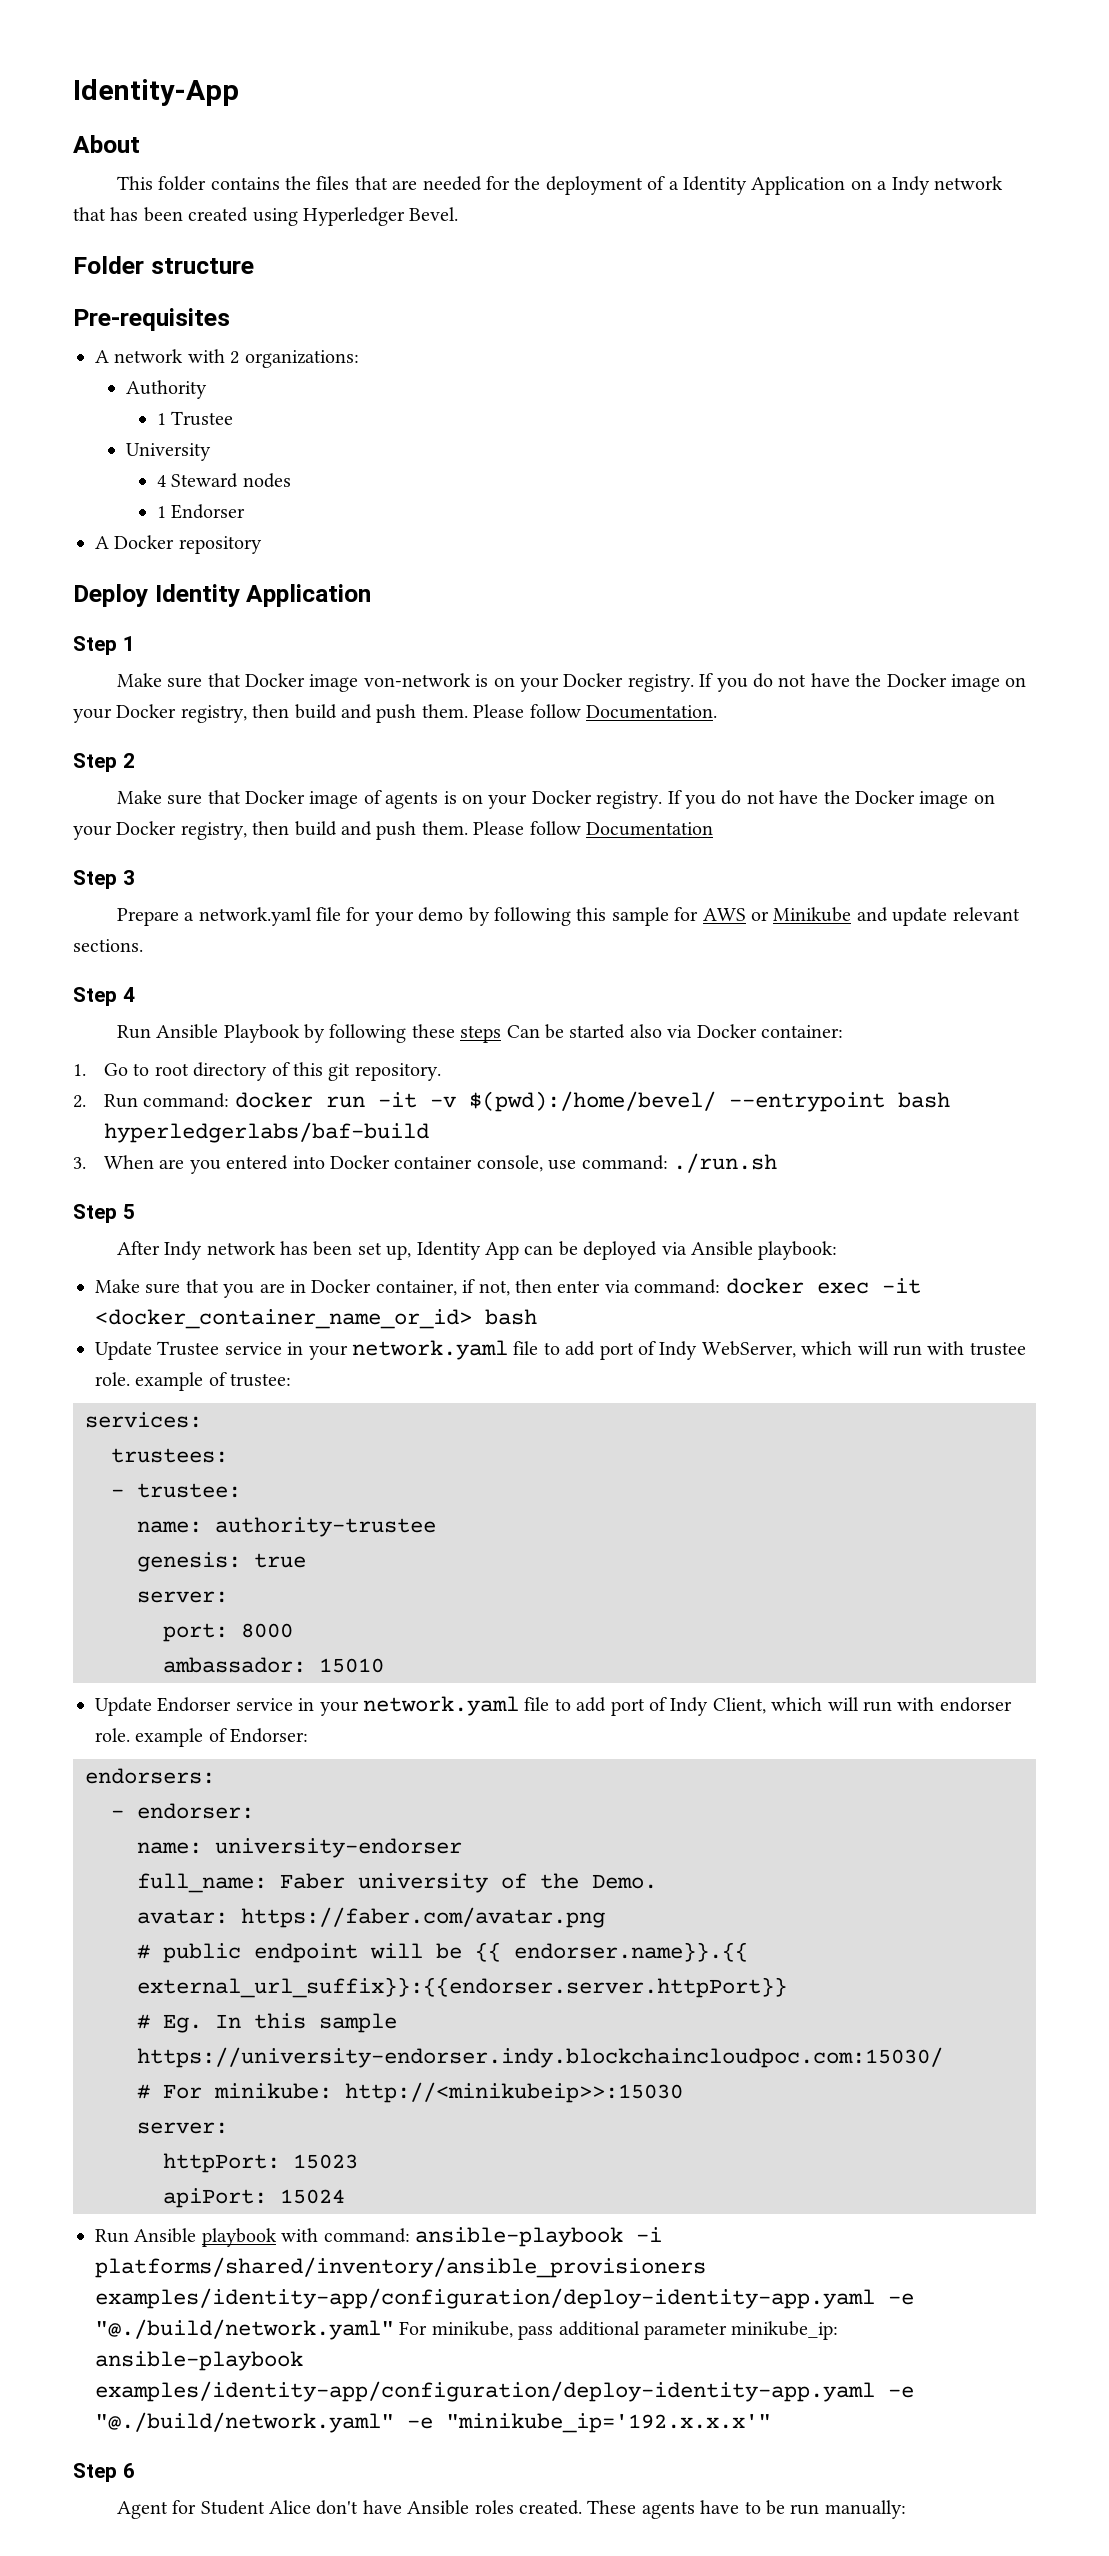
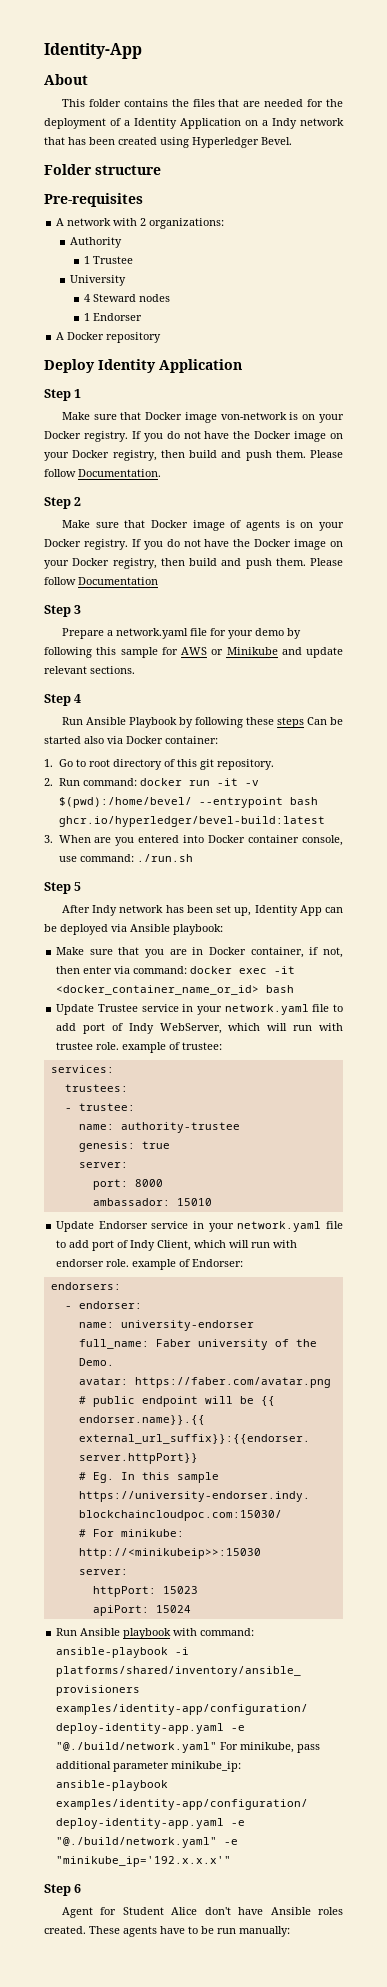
[103,1122,429,1143] hyperledgerlabs/baf-build -> [58,816,325,827] ghcr.io/hyperledger/bevel-build:latest

